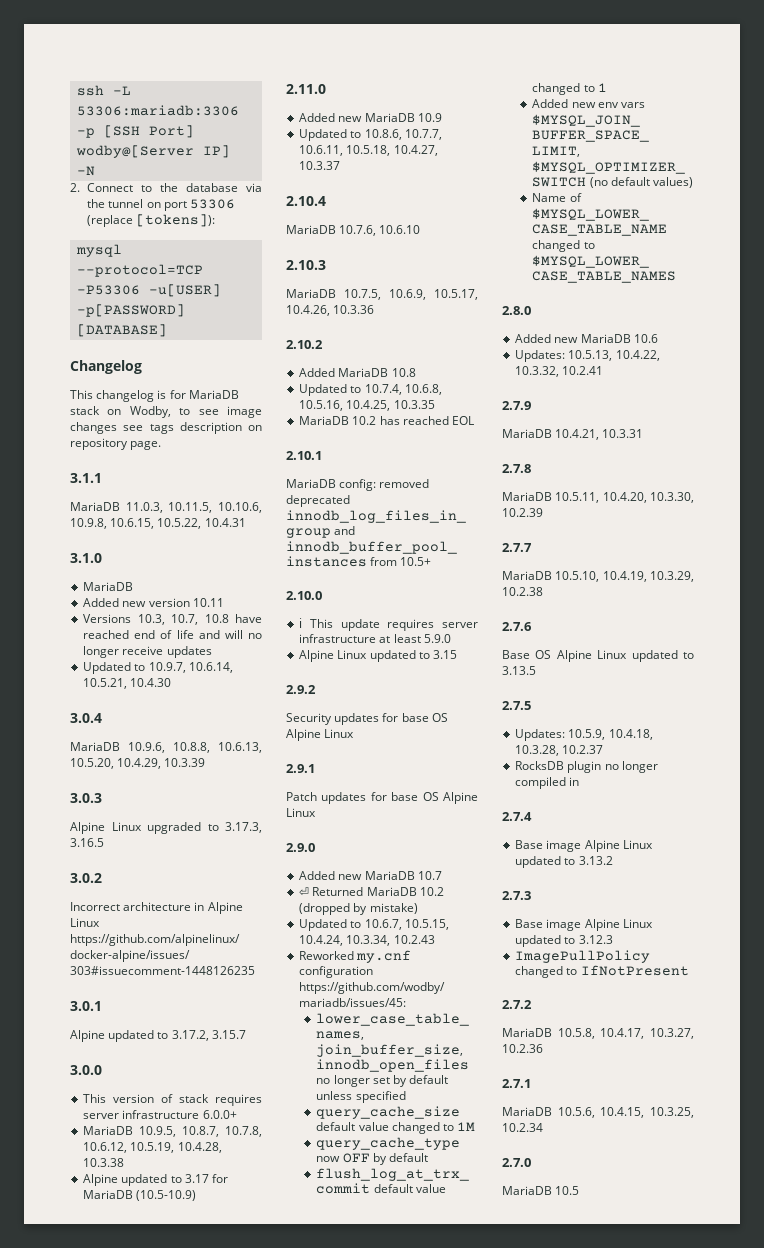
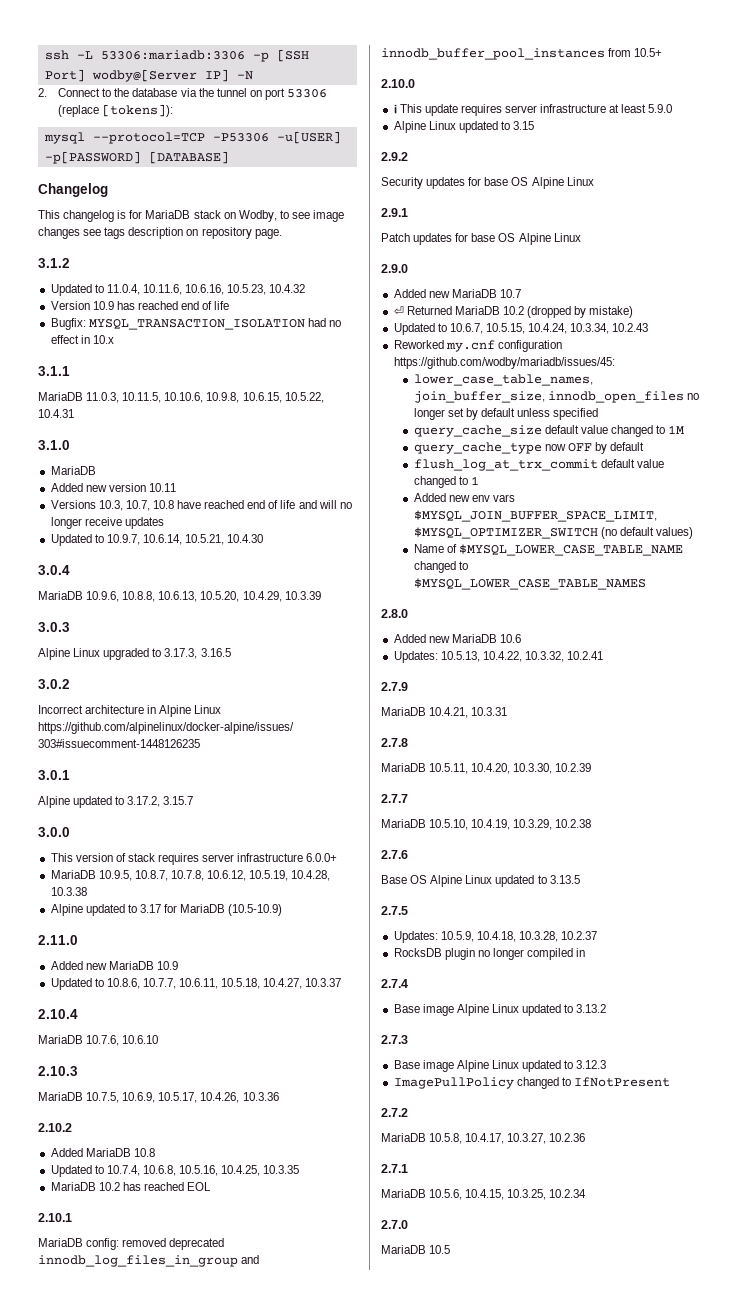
(162, 445) none -> [38,258,70,268] [50,284,306,296] [50,301,230,310] [50,318,341,330] [50,335,114,344] // 3.1.2 // Updated to 11.0.4, 10.11.6, 10.6.16, 10.5.23, 10.4.32 // Version 10.9 has reached end of life // Bugfix: MYSQL_TRANSACTION_ISOLATION had no effect in 10.x

